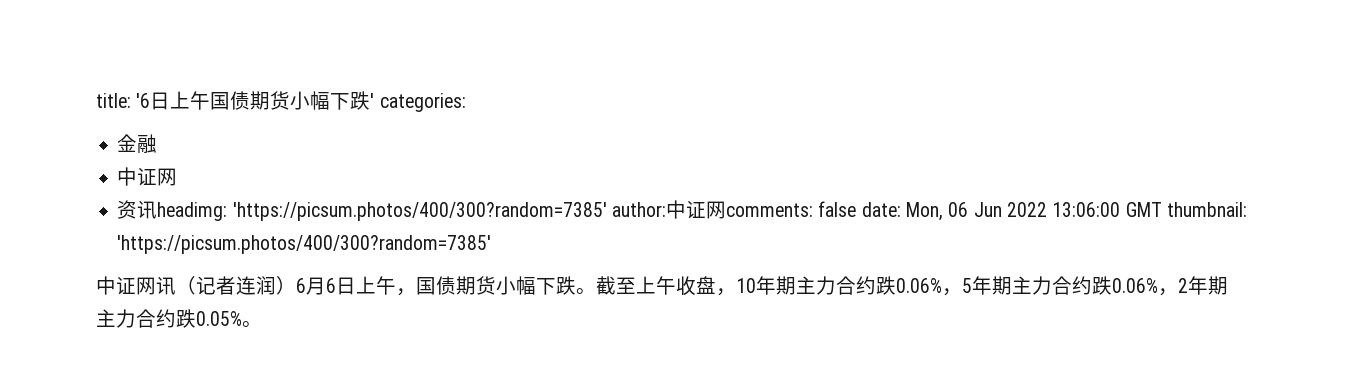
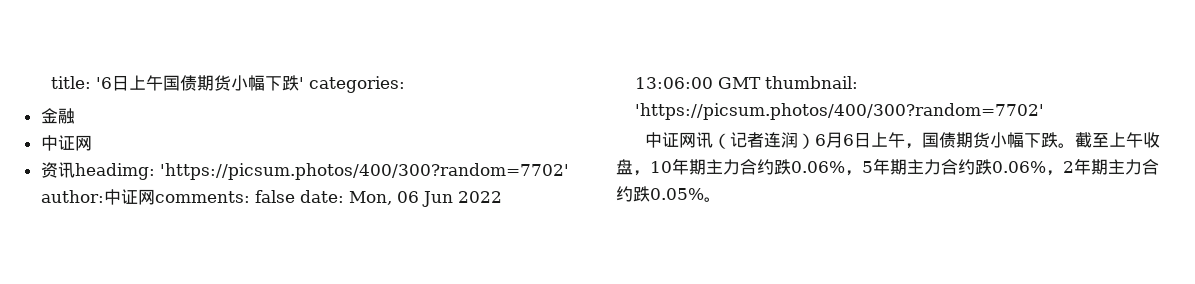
[232,202,607,221] 'https://picsum.photos/400/300?random=7385' -> [159,163,569,180] 'https://picsum.photos/400/300?random=7702'
[117,235,492,254] 'https://picsum.photos/400/300?random=7385' -> [634,103,1044,120] 'https://picsum.photos/400/300?random=7702'

